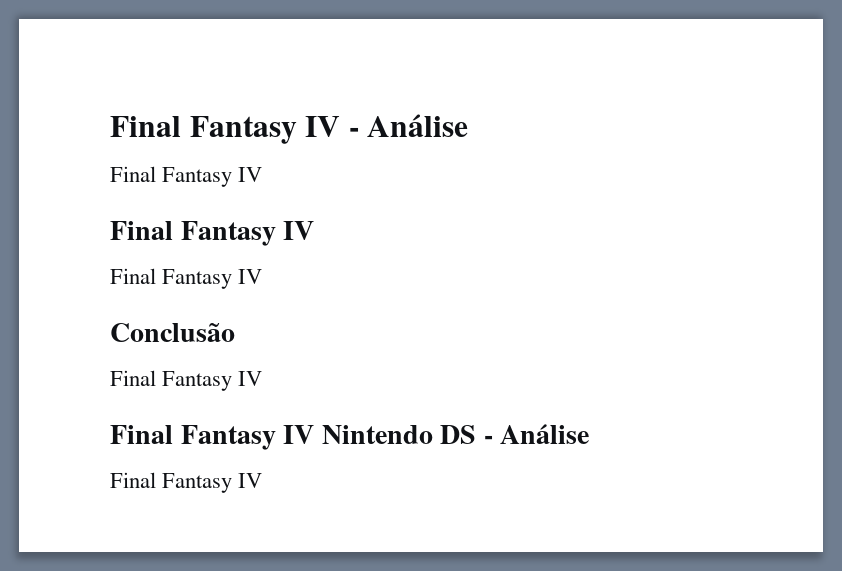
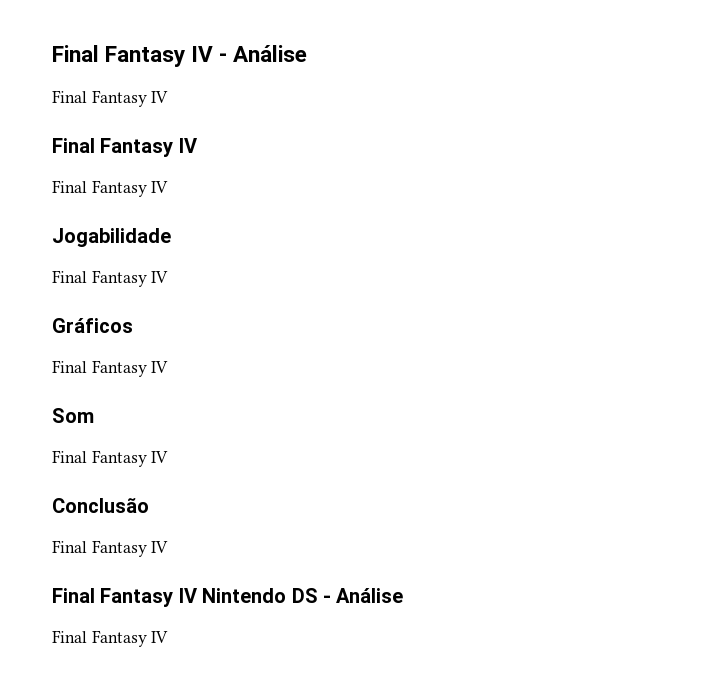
(263, 276) none -> [52,228,171,247] [52,270,169,287] [52,318,133,333] [52,360,169,377] [52,408,94,423] [52,450,169,467] // Jogabilidade // Final Fantasy IV // Gráficos // Final Fantasy IV // Som // Final Fantasy IV

